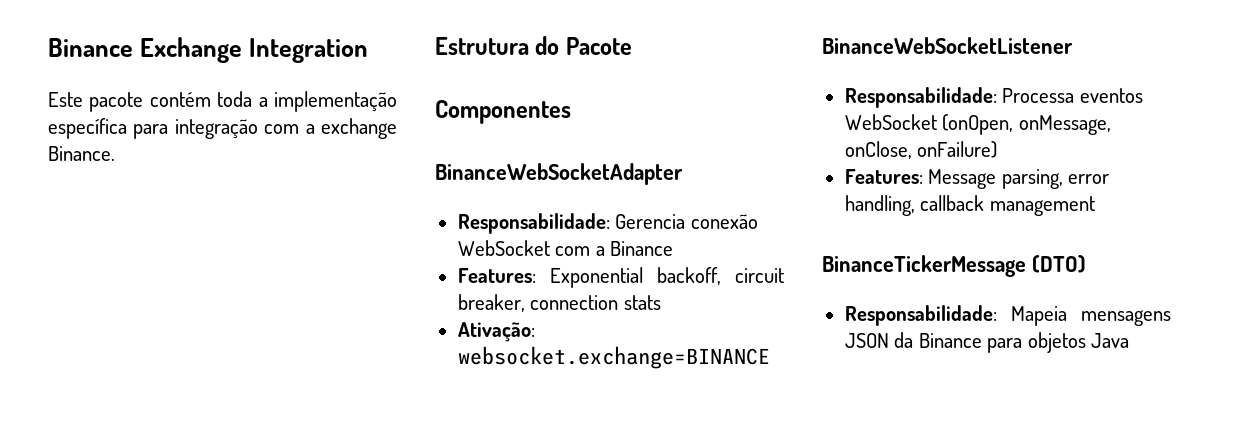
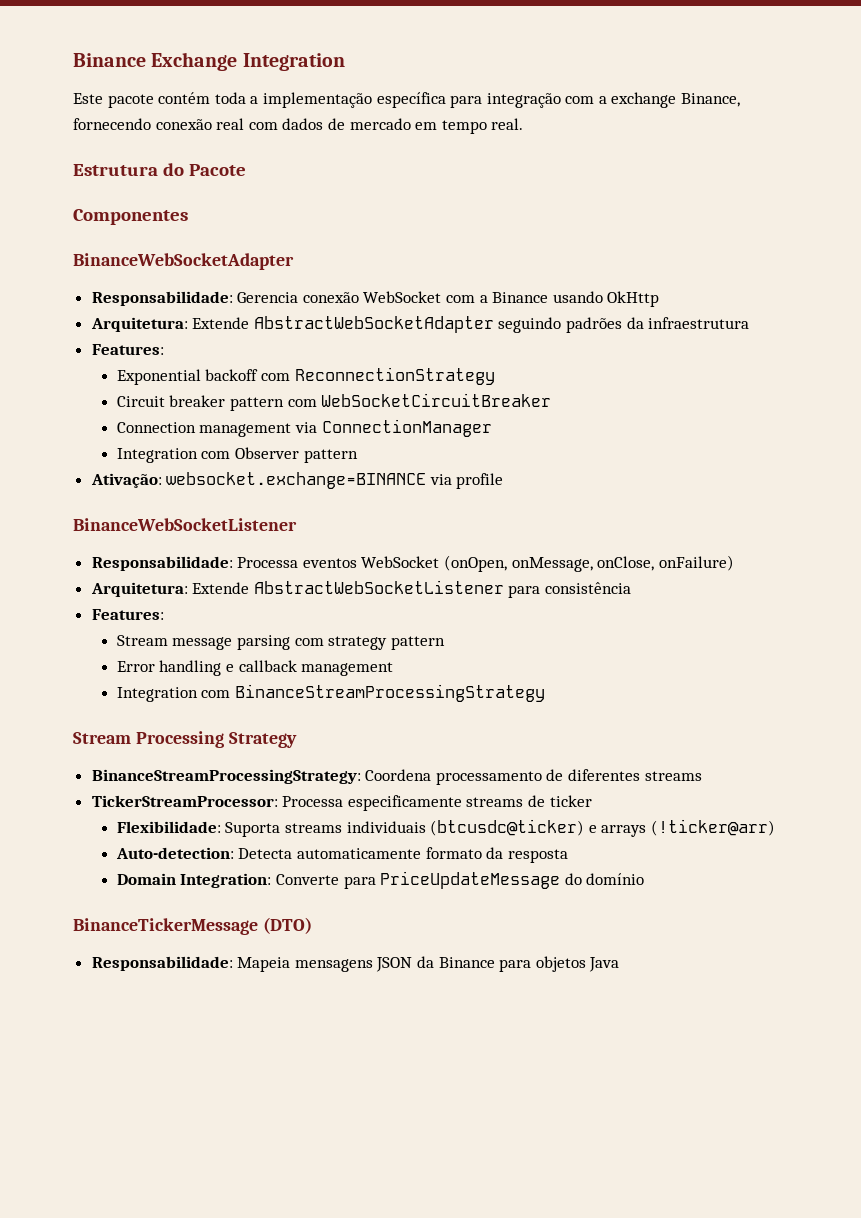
[48,146,115,161] Binance. -> [681,93,741,107] [73,118,524,134] Binance, fornecendo conexão real com dados de mercado em tempo real.
[457,267,784,288] [457,294,661,312] // Features: Exponential backoff, circuit breaker, connection stats -> [552,291,660,307] [90,316,750,333] [91,344,164,355] [116,367,495,385] [116,393,552,411] [116,419,492,437] [116,447,358,463] usando OkHttp // Arquitetura: Extende AbstractWebSocketAdapter seguindo padrões da infraestrutura // Features: // Exponential backoff com ReconnectionStrategy // Circuit breaker pattern com WebSocketCircuitBreaker // Connection management via ConnectionManager // Integration com Observer pattern
(770, 357) none -> [429,473,504,489] via profile
[844,169,1110,189] [844,195,1095,216] Features: Message parsing, error handling, callback management -> [90,580,632,598] [91,609,164,620] [116,635,445,650] [116,660,394,676] [116,684,545,702] [73,731,297,748] [91,769,702,785] [91,795,592,811] [116,819,775,837] [115,847,568,863] [116,871,645,889] Arquitetura: Extende AbstractWebSocketListener para consistência // Features: // Stream message parsing com strategy pattern // Error handling e callback management // Integration com BinanceStreamProcessingStrategy // Stream Processing Strategy // BinanceStreamProcessingStrategy: Coordena processamento de diferentes streams // TickerStreamProcessor: Processa especificamente streams de ticker // Flexibilidade: Suporta streams individuais (btcusdc@ticker) e arrays (!ticker@arr) // Auto-detection: Detecta automaticamente formato da resposta // Domain Integration: Converte para PriceUpdateMessage do domínio

